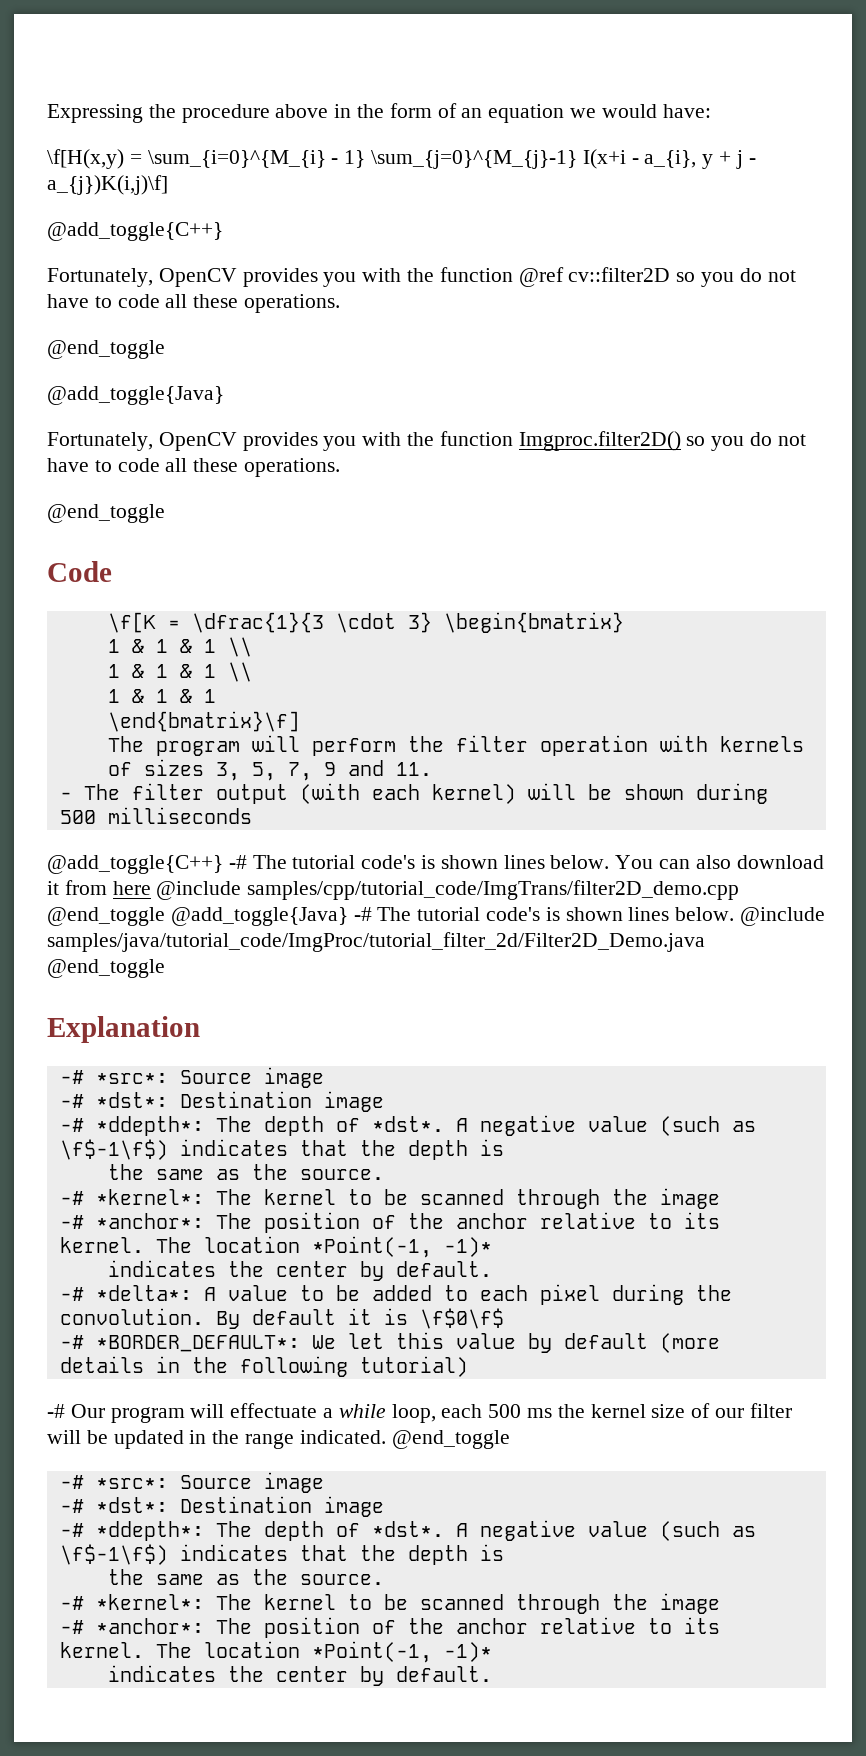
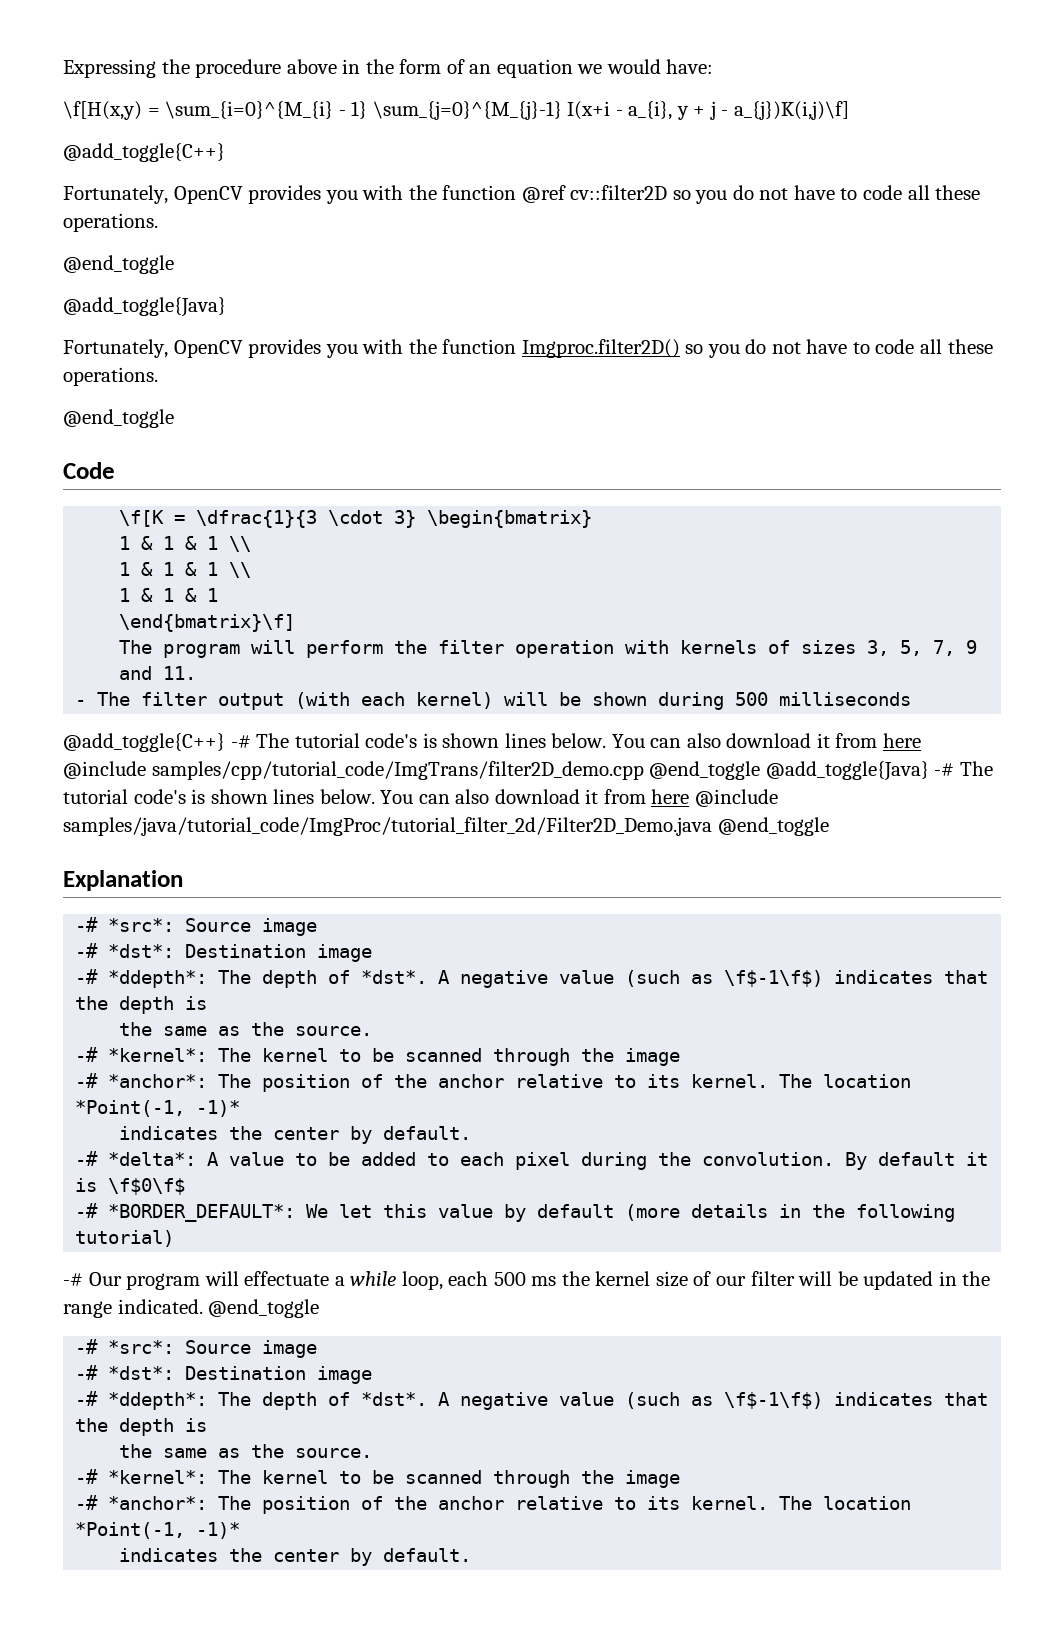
(735, 914) none -> [380,789,690,804] You can also download it from here

